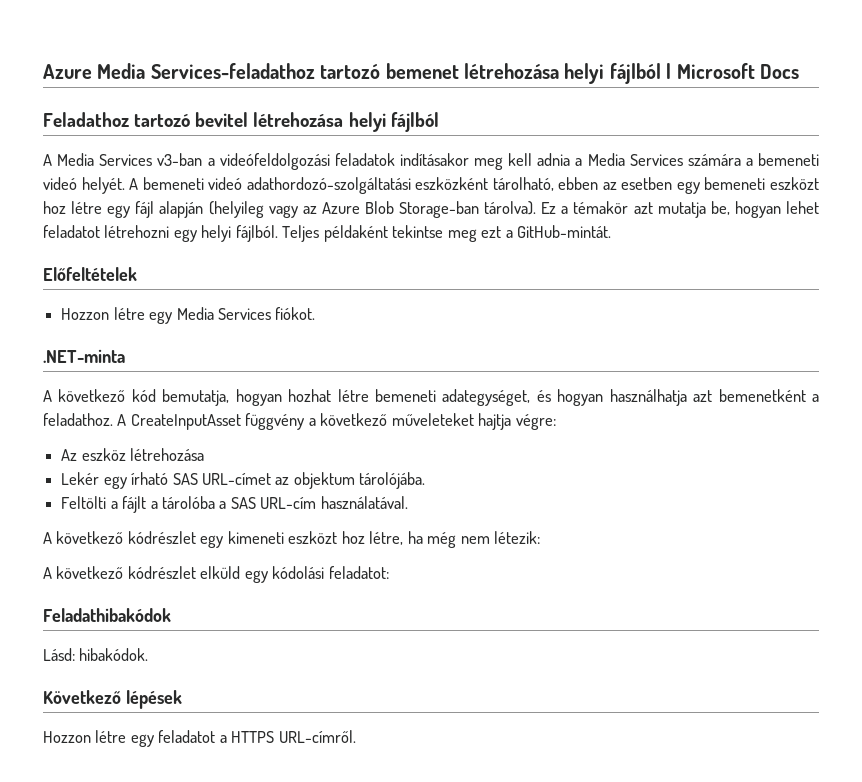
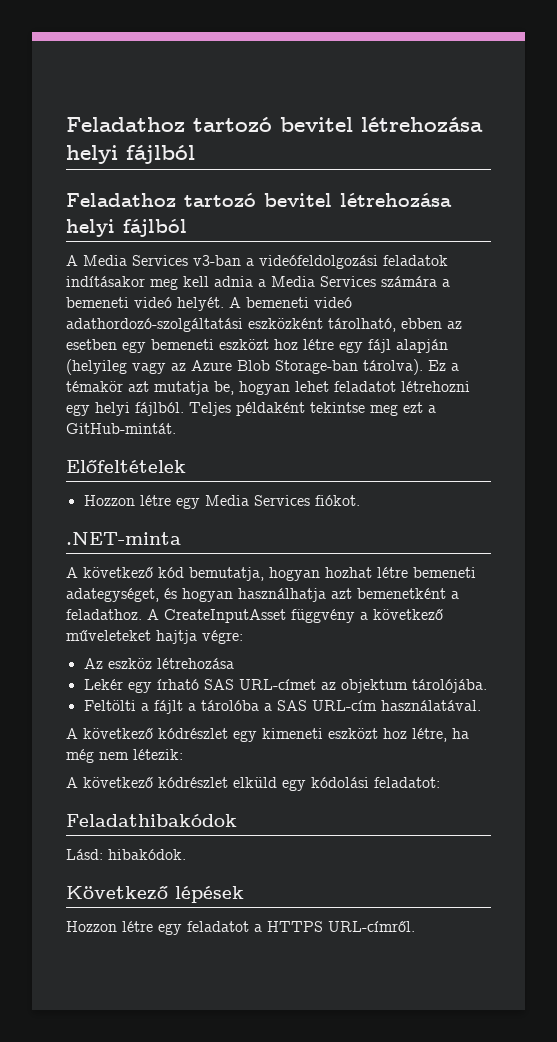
[43,63,799,84] Azure Media Services-feladathoz tartozó bemenet létrehozása helyi fájlból | Microsoft Docs -> [66,117,483,132] [66,145,195,164] Feladathoz tartozó bevitel létrehozása helyi fájlból

